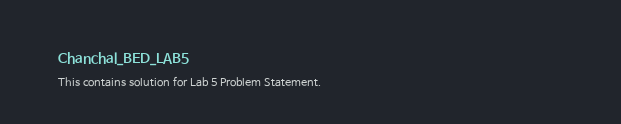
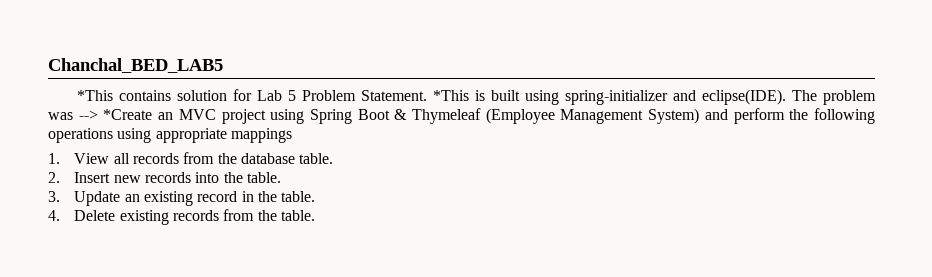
[58,77,80,86] This -> [76,90,113,101] *This
(321, 82) none -> [432,89,877,105] [48,108,876,124] [48,128,292,143] [48,152,334,164] [48,172,281,183] [48,191,316,206] [48,209,315,225] *This is built using spring-initializer and eclipse(IDE). The problem was --> *Create an MVC project using Spring Boot & Thymeleaf (Employee Management System) and perform the following operations using appropriate mappings // 1. View all records from the database table. // 2. Insert new records into the table. // 3. Update an existing record in the table. // 4. Delete existing records from the table.

